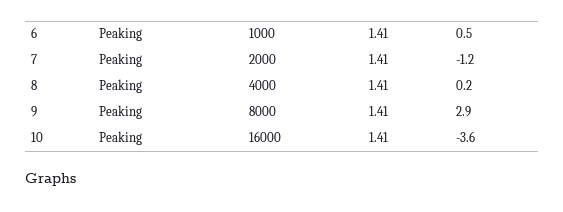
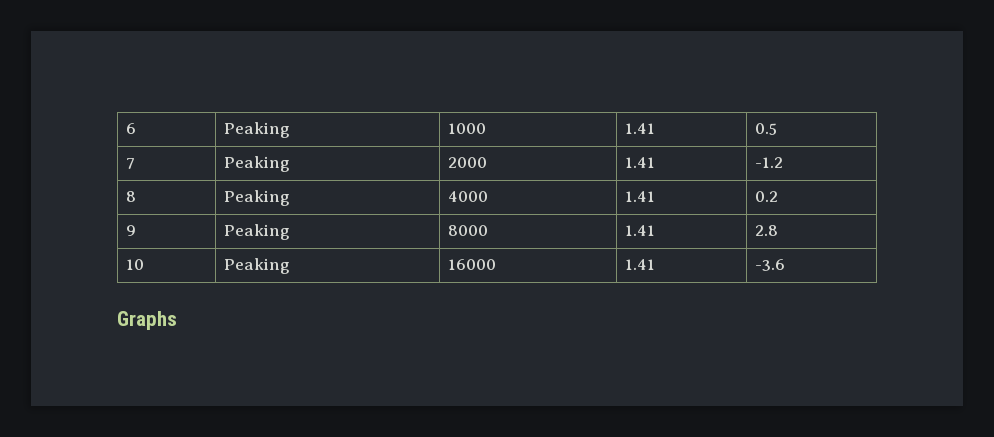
[456,106,472,117] 2.9 -> [755,225,779,236] 2.8

